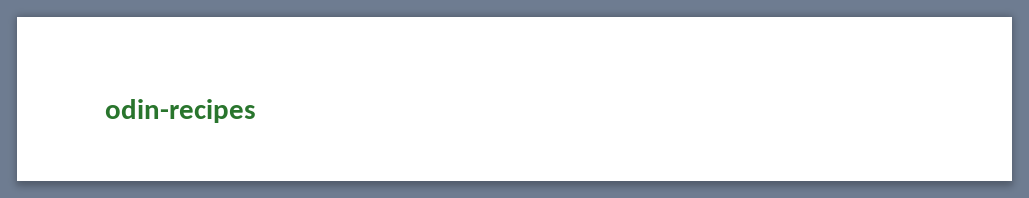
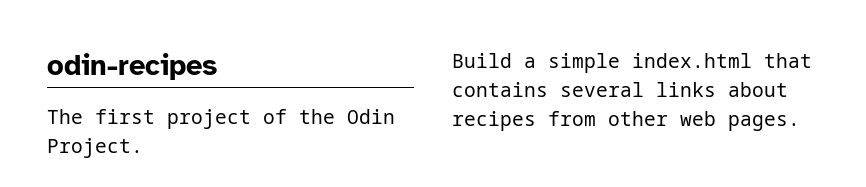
(256, 111) none -> [47,109,395,129] [47,138,143,158] [452,53,812,73] [452,82,788,97] [452,111,800,131] // The first project of the Odin Project. // Build a simple index.html that contains several links about recipes from other web pages.

